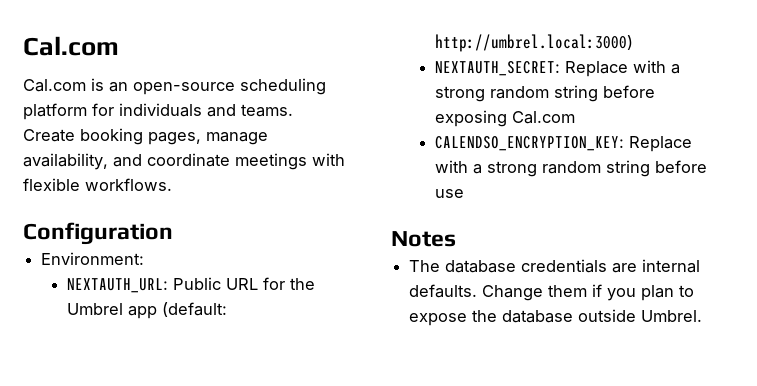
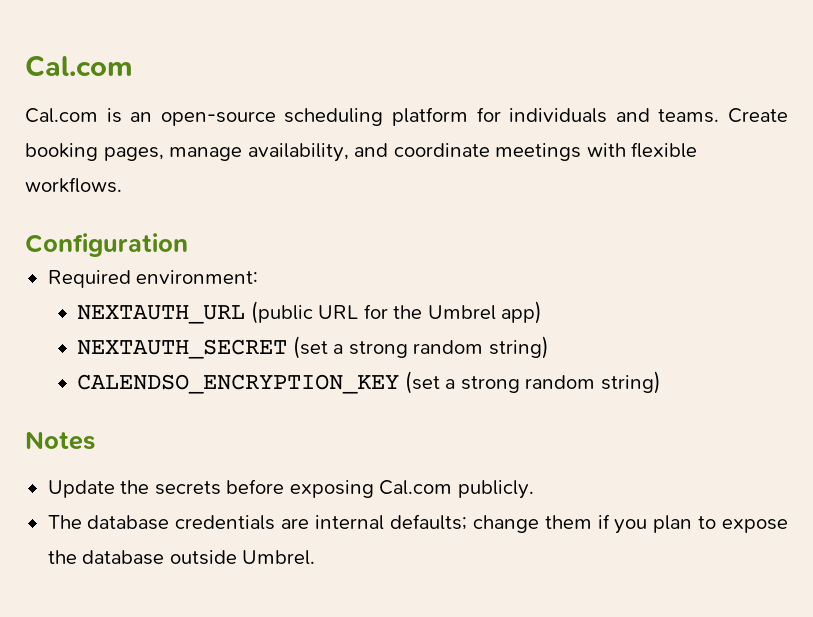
[41,252,145,265] [66,277,315,293] [66,302,227,319] [434,34,633,52] [434,60,680,77] [434,85,655,102] [434,110,575,127] [434,136,692,152] [434,160,707,177] [434,189,464,198] [391,231,456,247] Environment: // NEXTAUTH_URL: Public URL for the Umbrel app (default: http://umbrel.local:3000) // NEXTAUTH_SECRET: Replace with a strong random string before exposing Cal.com // CALENDSO_ENCRYPTION_KEY: Replace with a strong random string before use // Notes -> [47,270,259,288] [77,301,543,324] [77,336,549,359] [77,371,661,394] [25,431,95,450] [47,479,534,499] Required environment: // NEXTAUTH_URL (public URL for the Umbrel app) // NEXTAUTH_SECRET (set a strong random string) // CALENDSO_ENCRYPTION_KEY (set a strong random string) // Notes // Update the secrets before exposing Cal.com publicly.
[409,284,544,301] defaults. Change -> [389,514,539,533] defaults; change

